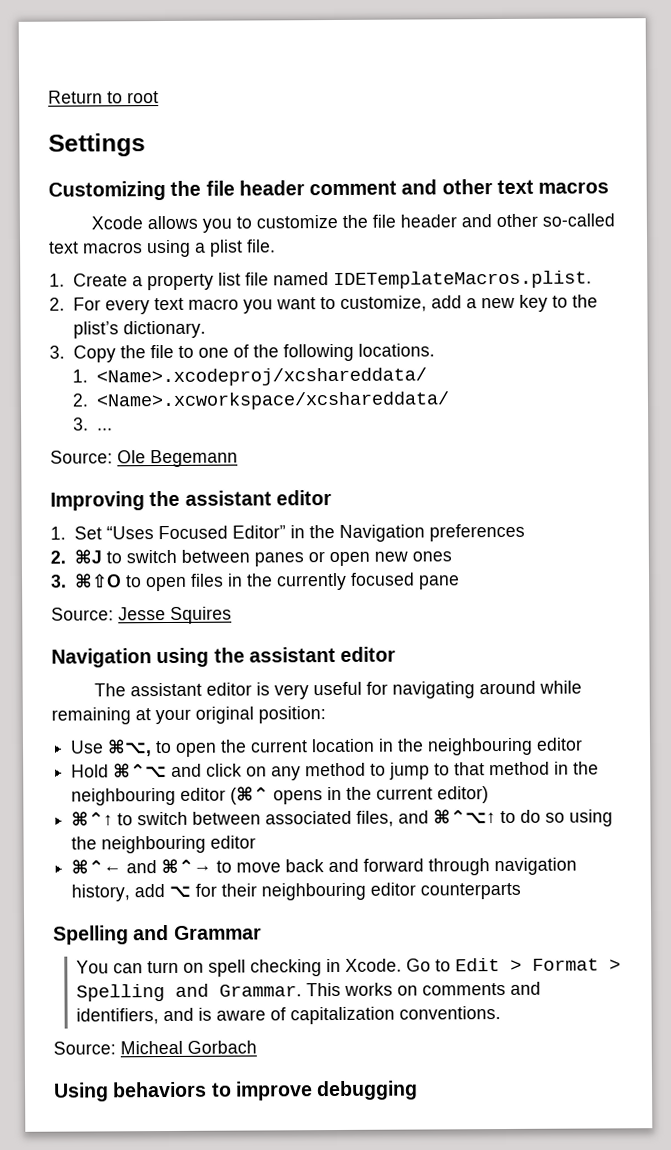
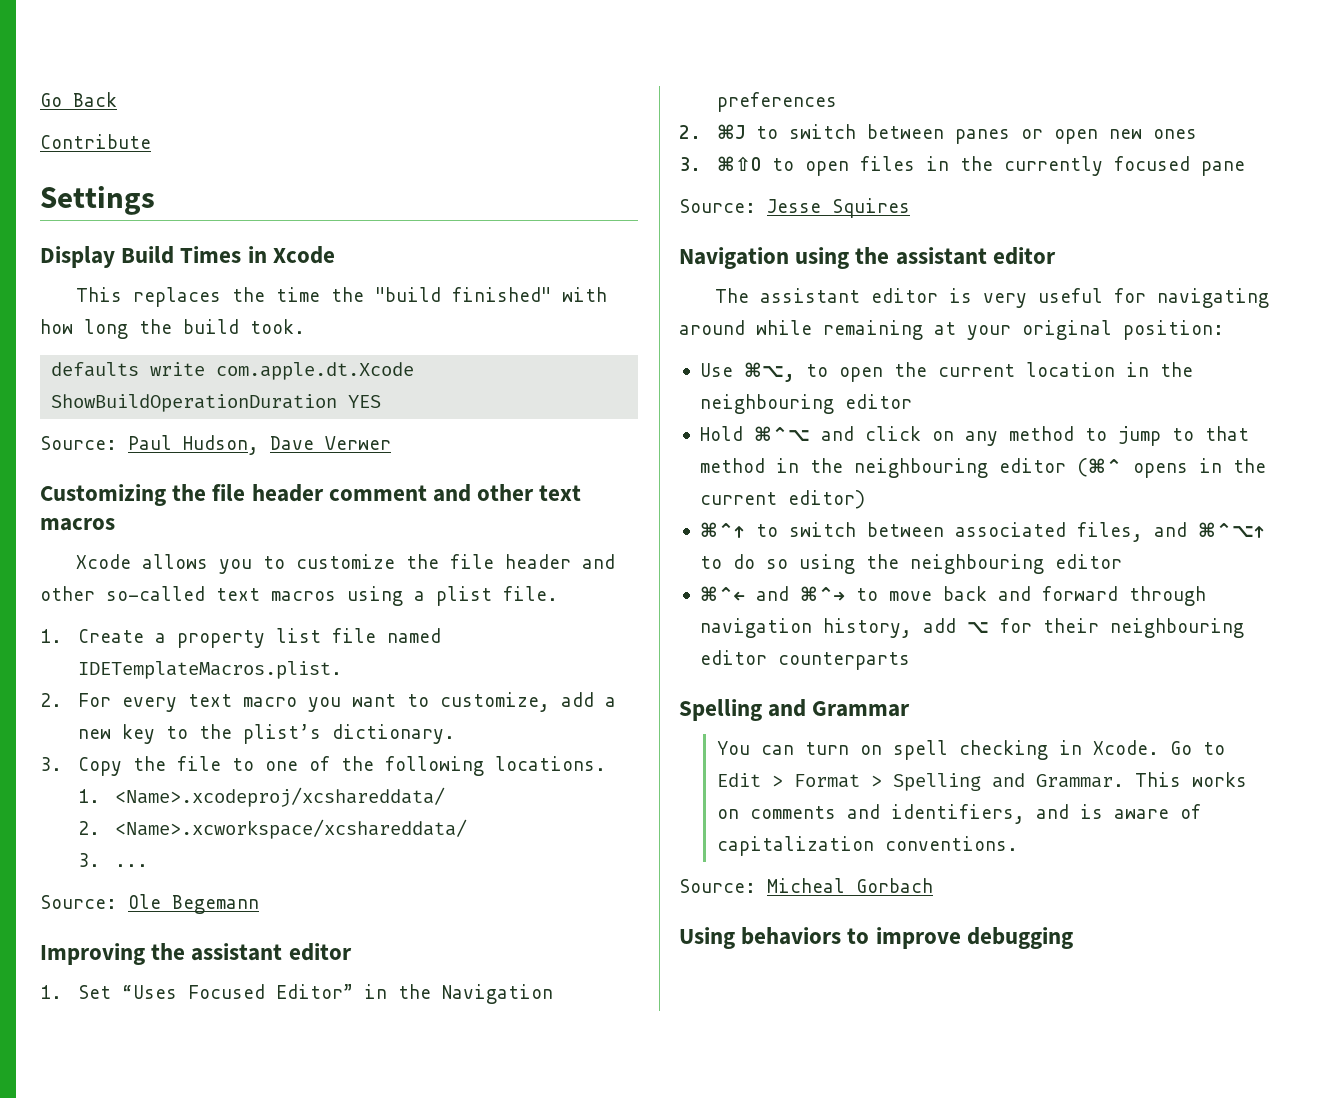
[48,90,159,104] [48,133,146,157] Return to root // Settings -> [40,92,117,107] [40,134,151,149] [40,186,155,215] [40,246,335,268] [76,287,608,307] [40,319,305,339] [51,362,415,380] [51,394,382,412] [40,435,391,455] Go Back // Contribute // Settings // Display Build Times in Xcode // This replaces the time the "build finished" with how long the build took. // defaults write com.apple.dt.Xcode ShowBuildOperationDuration YES // Source: Paul Hudson, Dave Verwer

